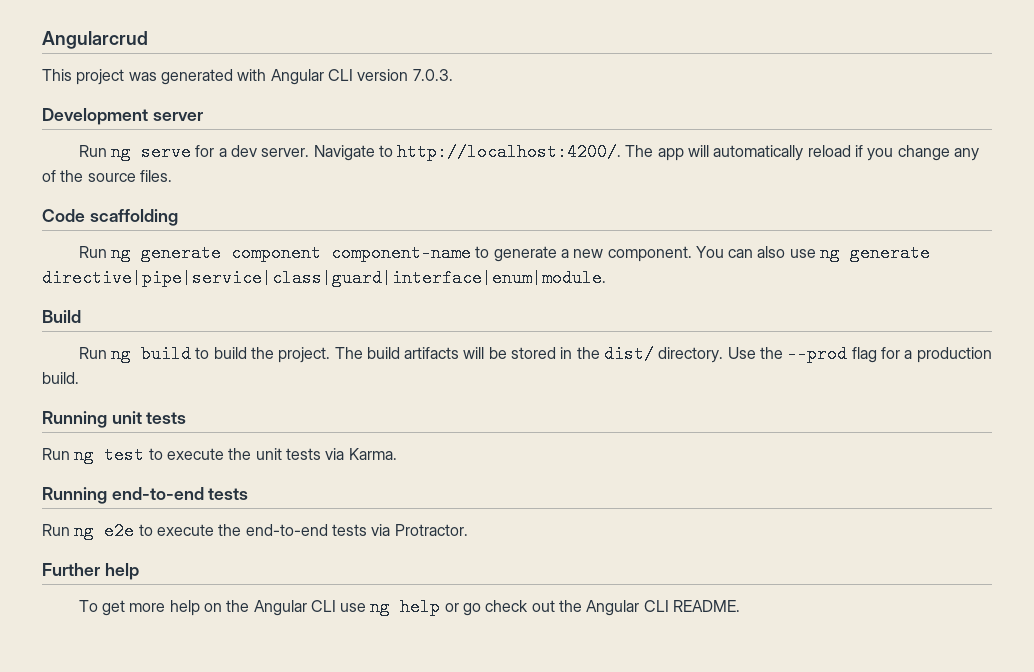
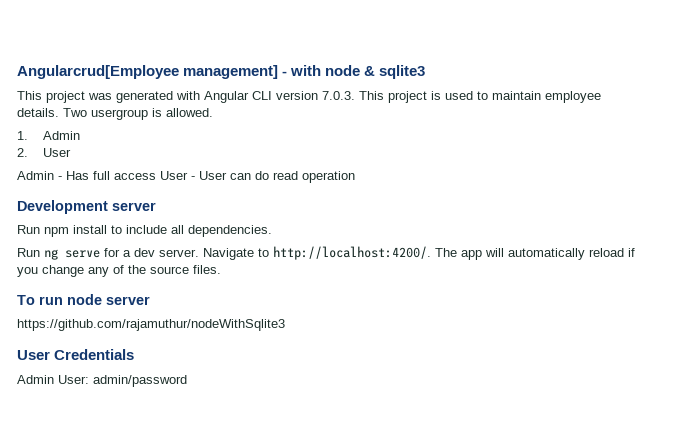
[42,31,148,49] Angularcrud -> [17,65,426,79] Angularcrud[Employee management] - with node & sqlite3
[42,108,203,125] // Development server -> [359,91,601,103] [17,108,213,120] [17,131,80,140] [17,148,71,157] [17,171,355,183] [17,200,156,214] [17,225,272,237] This project is used to maintain employee details. Two usergroup is allowed. // 1. Admin // 2. User // Admin - Has full access User - User can do read operation // Development server // Run npm install to include all dependencies.
[42,209,178,226] [78,244,931,262] [42,269,606,287] [42,310,81,323] [78,345,992,363] [42,372,79,384] [42,411,187,428] [42,446,397,464] [42,487,249,504] [42,522,468,540] [42,563,139,580] [78,598,741,616] Code scaffolding // Run ng generate component component-name to generate a new component. You can also use ng generate directive|pipe|service|class|guard|interface|enum|module. // Build // Run ng build to build the project. The build artifacts will be stored in the dist/ directory. Use the --prod flag for a production build. // Running unit tests // Run ng test to execute the unit tests via Karma. // Running end-to-end tests // Run ng e2e to execute the end-to-end tests via Protractor. // Further help // To get more help on the Angular CLI use ng help or go check out the Angular CLI README. -> [17,294,150,305] [17,319,285,331] [17,349,135,360] [17,375,187,387] To run node server // https://github.com/rajamuthur/nodeWithSqlite3 // User Credentials // Admin User: admin/password

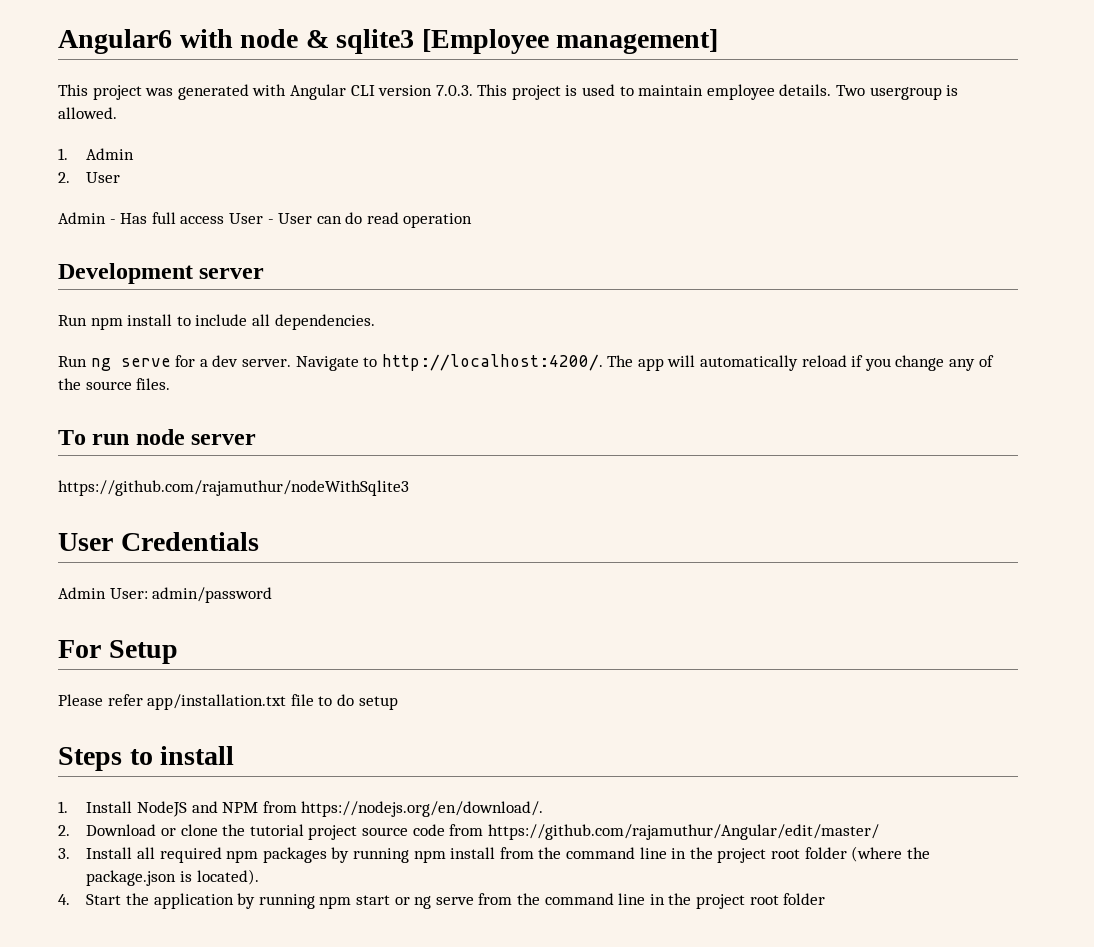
[17,65,288,79] Angularcrud[Employee management] - -> [58,29,172,54] Angular6
(426, 72) none -> [421,29,719,54] [Employee management]
(187, 381) none -> [58,640,178,664] [58,694,398,710] [58,746,235,771] [58,801,544,817] [58,824,879,840] [58,846,930,863] [86,869,259,886] [58,893,826,909] // For Setup // Please refer app/installation.txt file to do setup // Steps to install // 1. Install NodeJS and NPM from https://nodejs.org/en/download/. // 2. Download or clone the tutorial project source code from https://github.com/rajamuthur/Angular/edit/master/ // 3. Install all required npm packages by running npm install from the command line in the project root folder (where the package.json is located). // 4. Start the application by running npm start or ng serve from the command line in the project root folder

